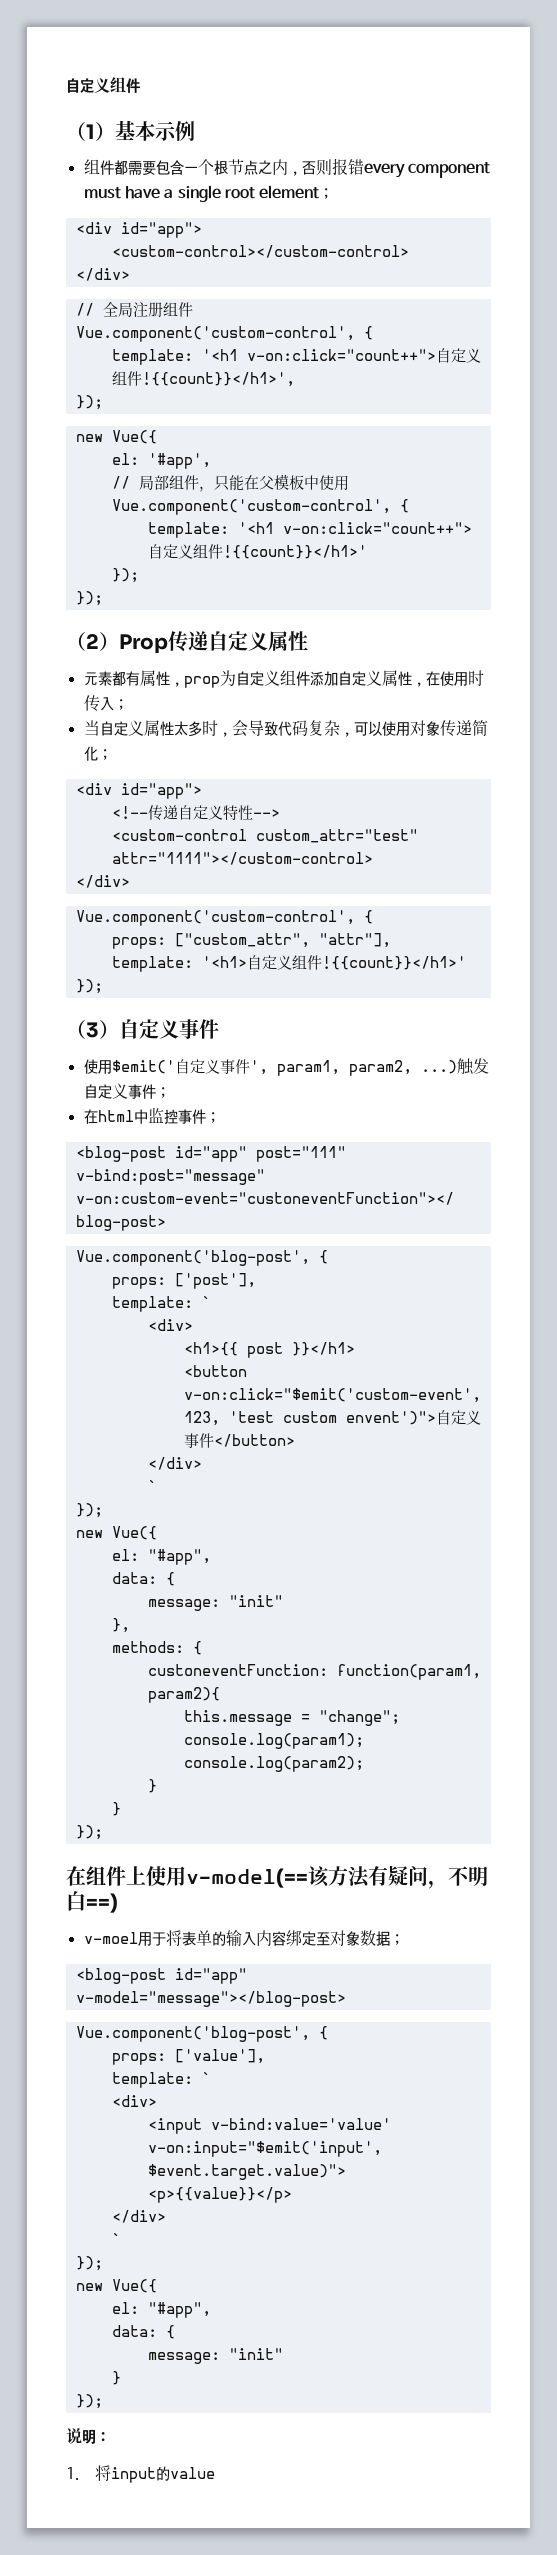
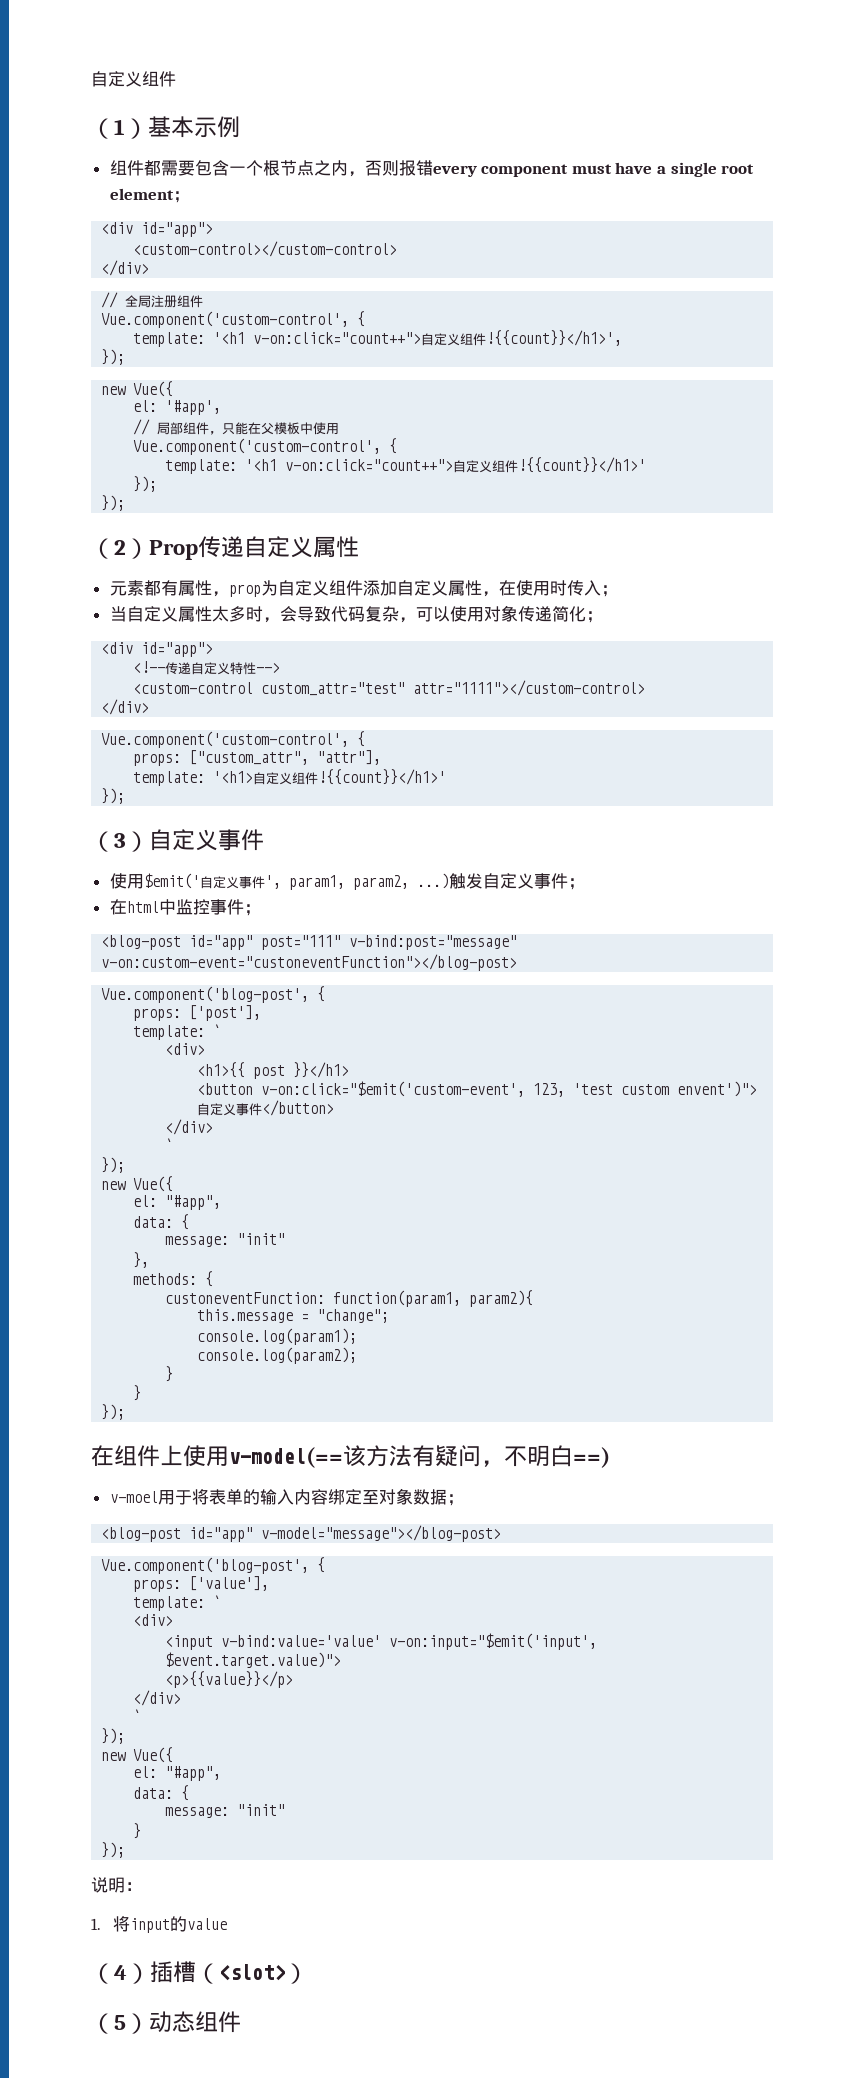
(215, 2473) none -> [91,1961,308,1984] [91,2011,241,2034] // （4）插槽（<slot>） // （5）动态组件

